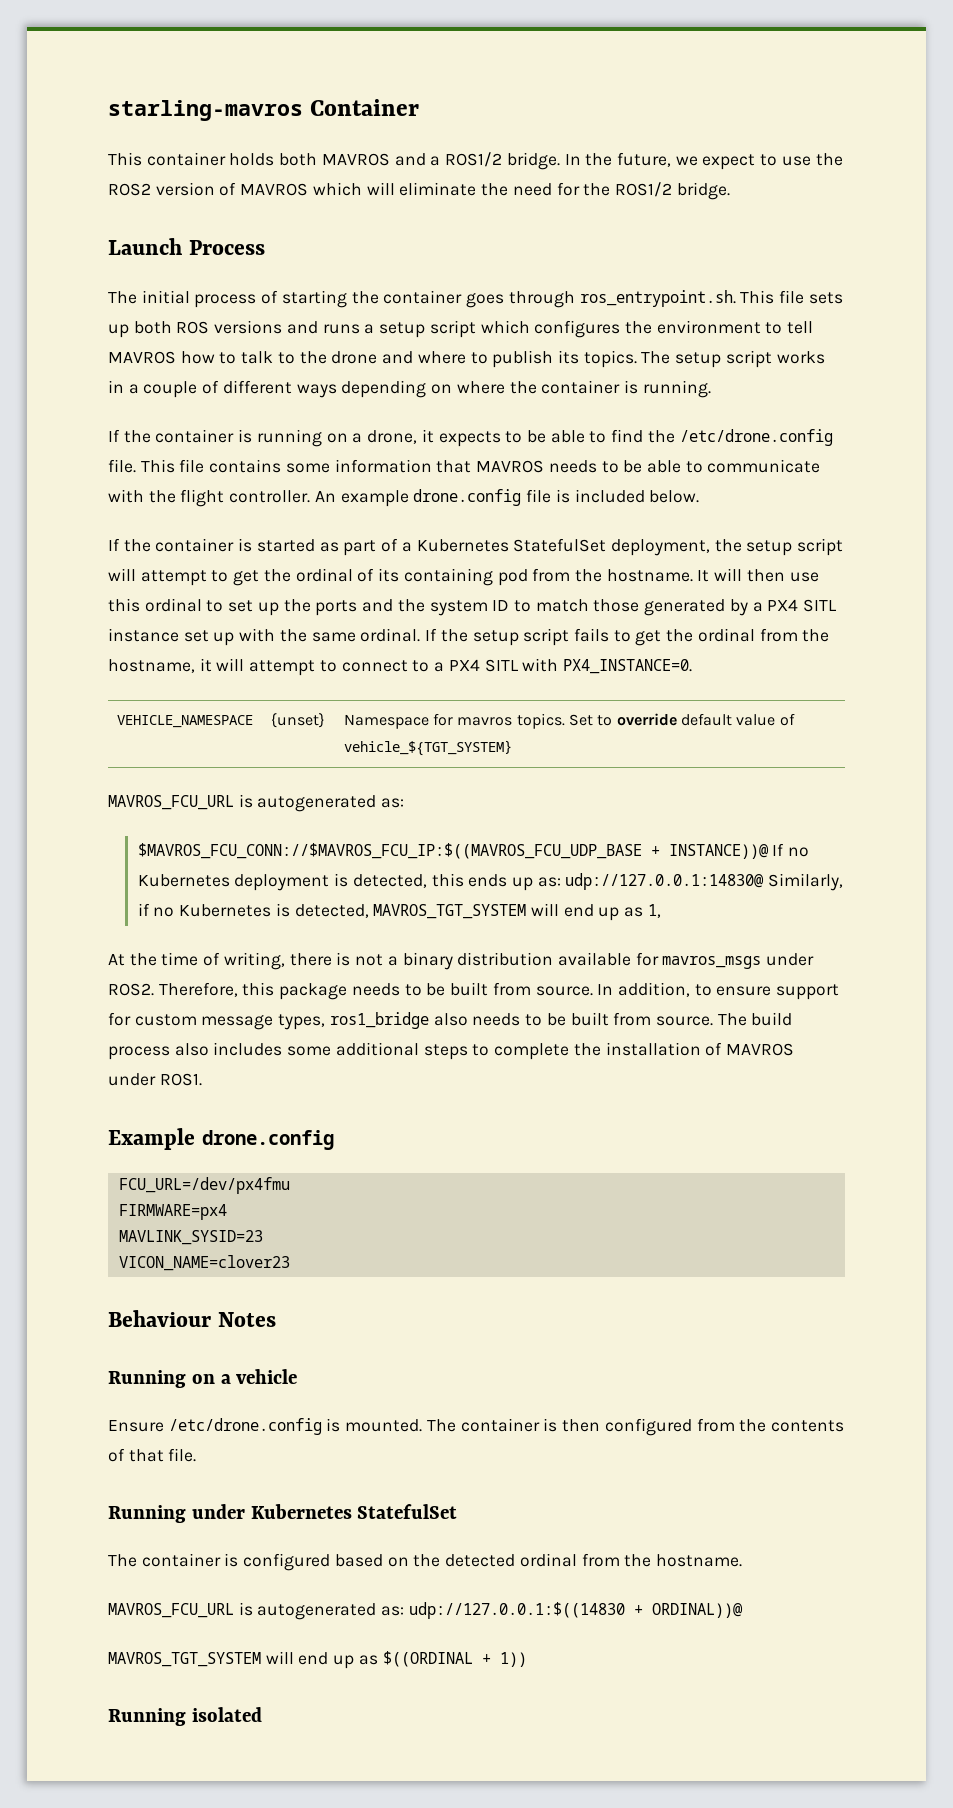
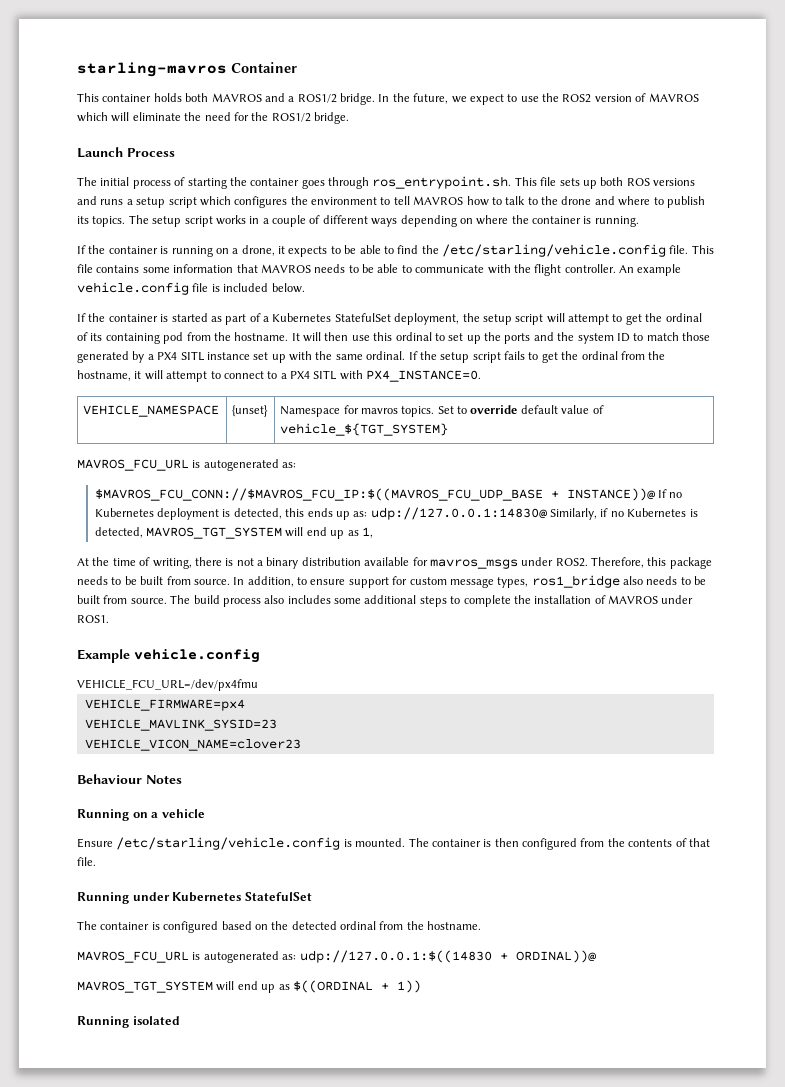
[679,429,833,446] /etc/drone.config -> [442,244,666,257] /etc/starling/vehicle.config
[413,489,522,506] drone.config -> [77,282,189,295] vehicle.config
[201,1130,334,1150] [118,1177,290,1194] [118,1204,227,1220] [118,1230,263,1245] [118,1255,290,1271] drone.config // FCU_URL=/dev/px4fmu // FIRMWARE=px4 // MAVLINK_SYSID=23 // VICON_NAME=clover23 -> [134,649,260,663] [77,679,258,691] [84,699,245,711] [84,719,277,731] [84,739,301,751] vehicle.config // VEHICLE_FCU_URL=/dev/px4fmu // VEHICLE_FIRMWARE=px4 // VEHICLE_MAVLINK_SYSID=23 // VEHICLE_VICON_NAME=clover23
[168,1418,322,1435] /etc/drone.config -> [116,837,341,850] /etc/starling/vehicle.config

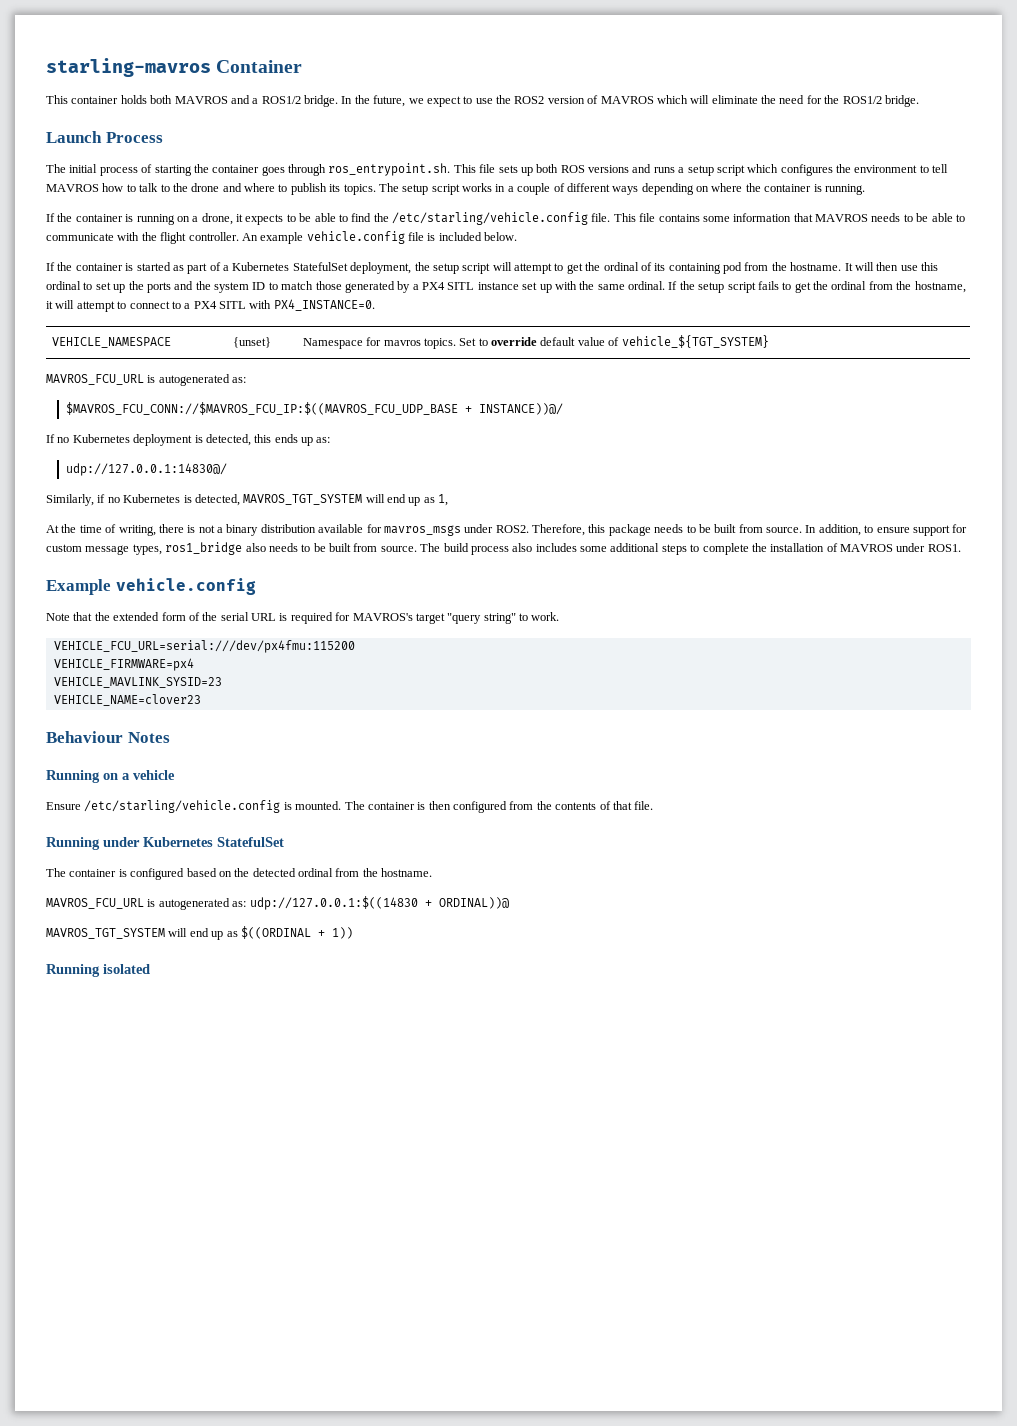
[566,488,655,501] INSTANCE))@ -> [478,403,563,415] INSTANCE))@/ //
[370,507,547,520] udp://127.0.0.1:14830@ -> [65,463,227,476] // udp://127.0.0.1:14830@/ //
[77,679,258,691] VEHICLE_FCU_URL=/dev/px4fmu -> [46,612,560,624] [53,640,355,653] Note that the extended form of the serial URL is required for MAVROS's target "query string" to work. // VEHICLE_FCU_URL=serial:///dev/px4fmu:115200
[84,739,301,751] VEHICLE_VICON_NAME=clover23 -> [53,694,201,706] VEHICLE_NAME=clover23

